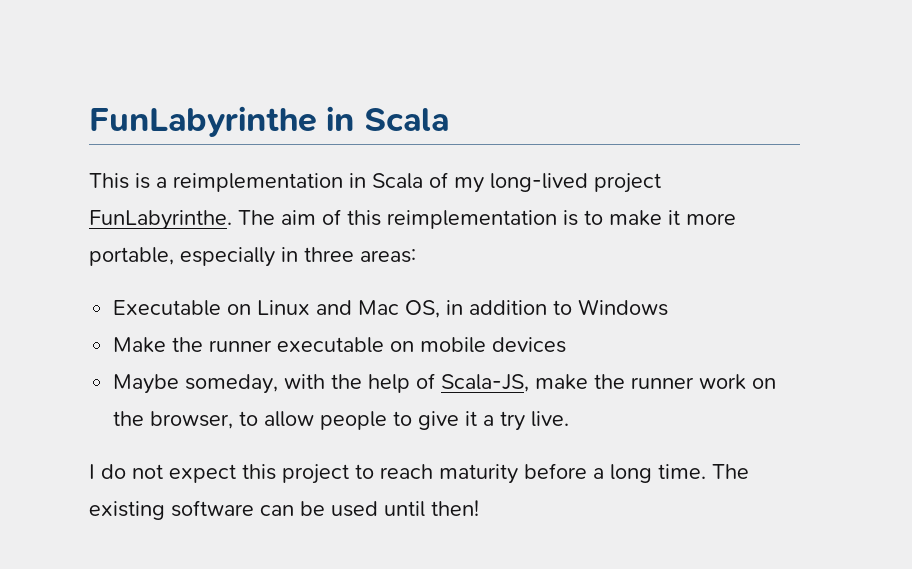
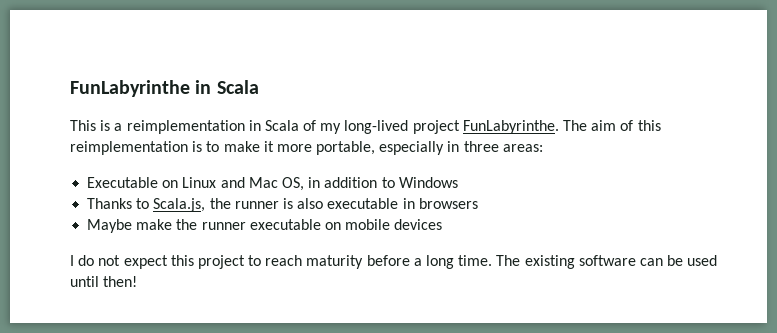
[113,337,167,353] Make -> [87,198,478,212] [87,219,173,233] Thanks to Scala.js, the runner is also executable in browsers // Maybe make
[113,373,777,394] [113,411,570,431] // Maybe someday, with the help of Scala-JS, make the runner work on the browser, to allow people to give it a try live. -> (443, 224) none

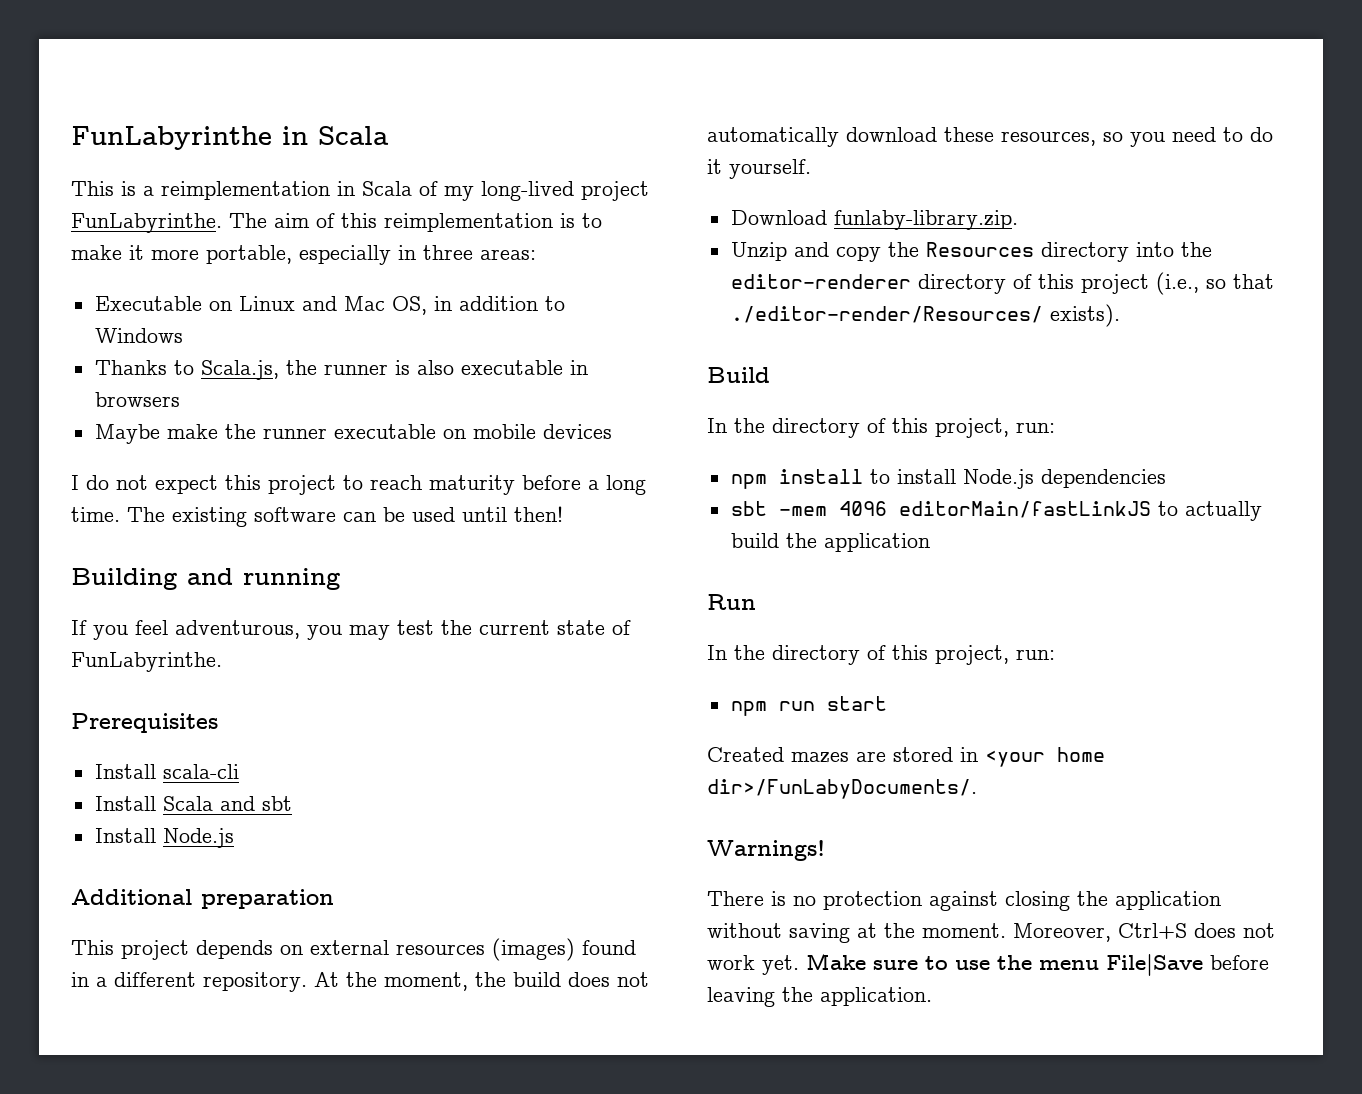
(138, 281) none -> [71,568,340,590] [71,620,631,640] [71,652,222,672] [71,713,218,733] [94,764,239,779] [94,796,292,811] [94,828,234,848] [71,889,334,909] [71,938,636,961] [71,972,649,992] [707,127,1273,147] [707,159,811,179] [730,210,1018,230] [730,242,1212,262] [730,272,1274,295] [730,304,1120,327] [707,367,770,383] [707,418,1055,438] [730,469,1166,489] [730,501,1262,521] [730,533,930,552] [707,594,756,610] [707,645,1055,665] [730,696,887,716] [707,747,1105,767] [707,779,977,799] [707,840,825,861] [707,891,1221,911] [707,923,1275,943] [707,953,1269,976] [707,987,932,1007] // Building and running // If you feel adventurous, you may test the current state of FunLabyrinthe. // Prerequisites // Install scala-cli // Install Scala and sbt // Install Node.js // Additional preparation // This project depends on external resources (images) found in a different repository. At the moment, the build does not automatically download these resources, so you need to do it yourself. // Download funlaby-library.zip. // Unzip and copy the Resources directory into the editor-renderer directory of this project (i.e., so that ./editor-render/Resources/ exists). // Build // In the directory of this project, run: // npm install to install Node.js dependencies // sbt -mem 4096 editorMain/fastLinkJS to actually build the application // Run // In the directory of this project, run: // npm run start // Created mazes are stored in <your home dir>/FunLabyDocuments/. // Warnings! // There is no protection against closing the application without saving at the moment. Moreover, Ctrl+S does not work yet. Make sure to use the menu File|Save before leaving the application.

